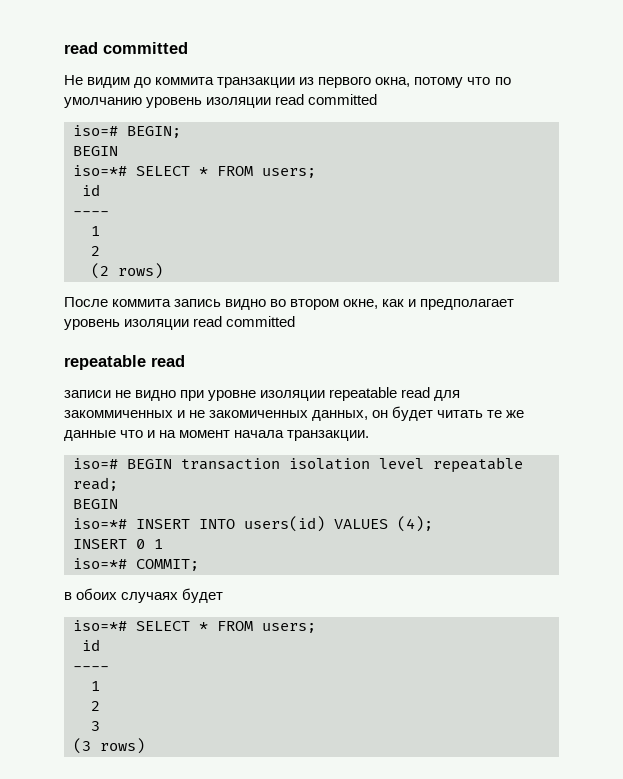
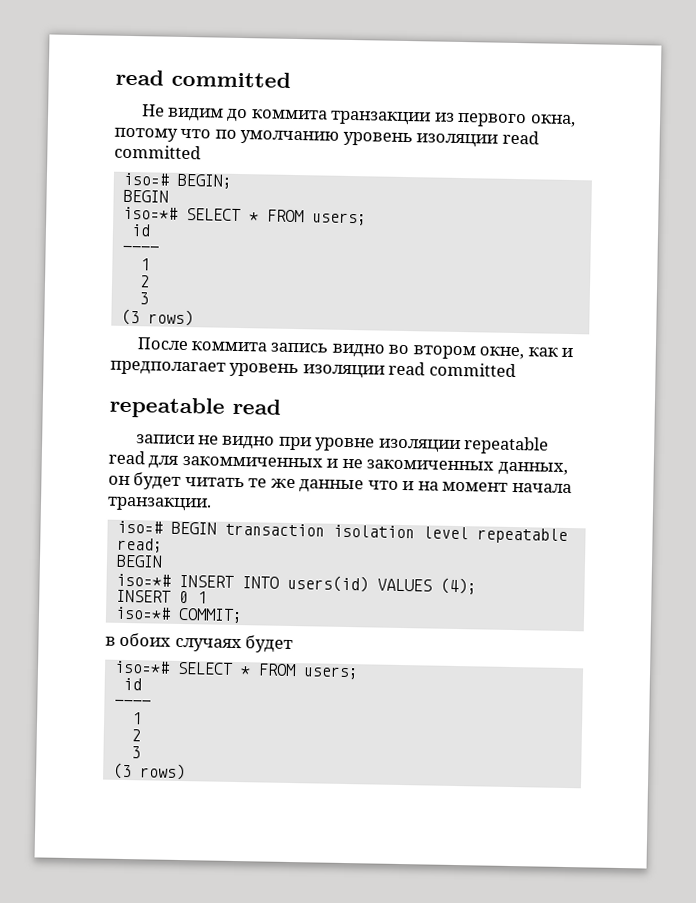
[91,263,109,279] (2 -> [138,292,149,305] [120,308,140,326] 3 // (3

